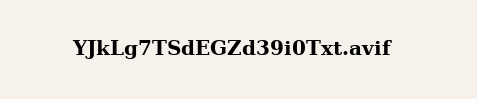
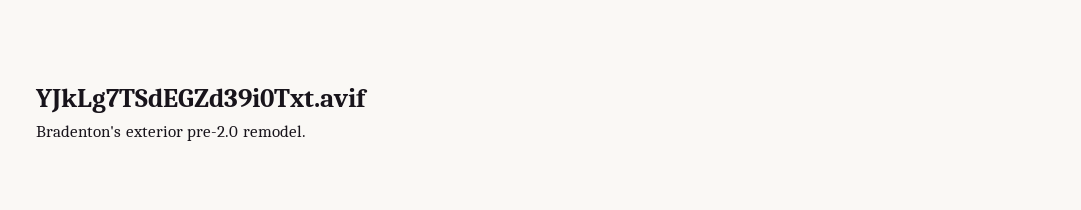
(392, 49) none -> [36,125,306,141] // Bradenton's exterior pre-2.0 remodel.

